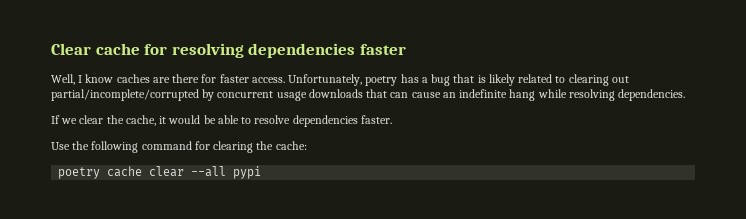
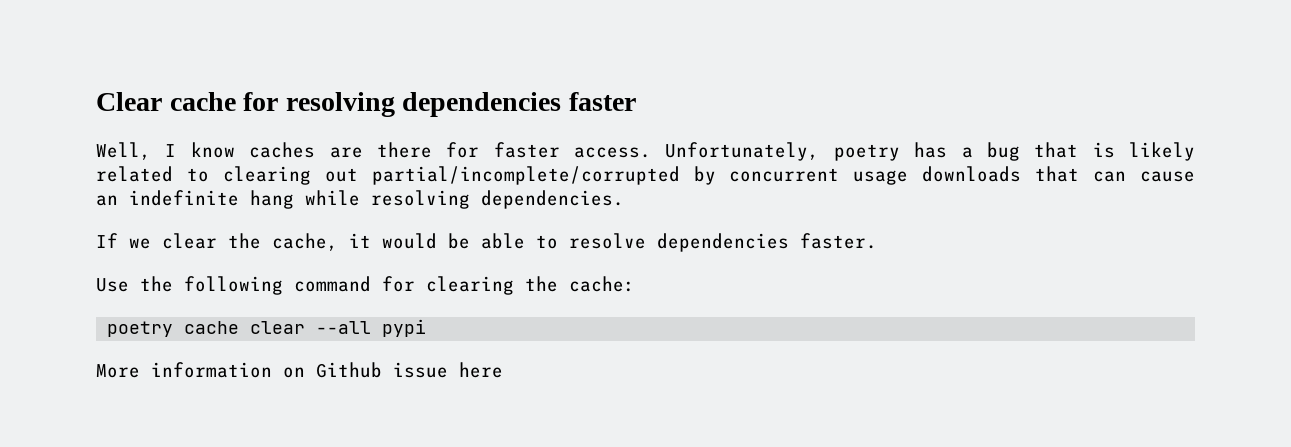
(262, 172) none -> [96,362,503,378] // More information on Github issue here

